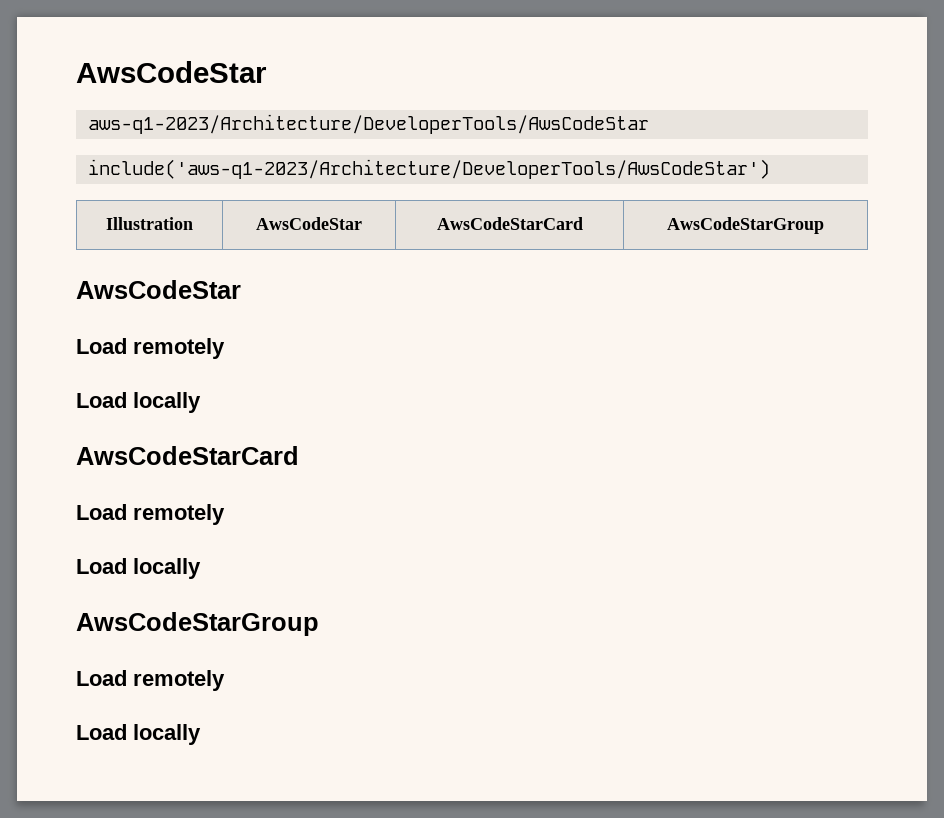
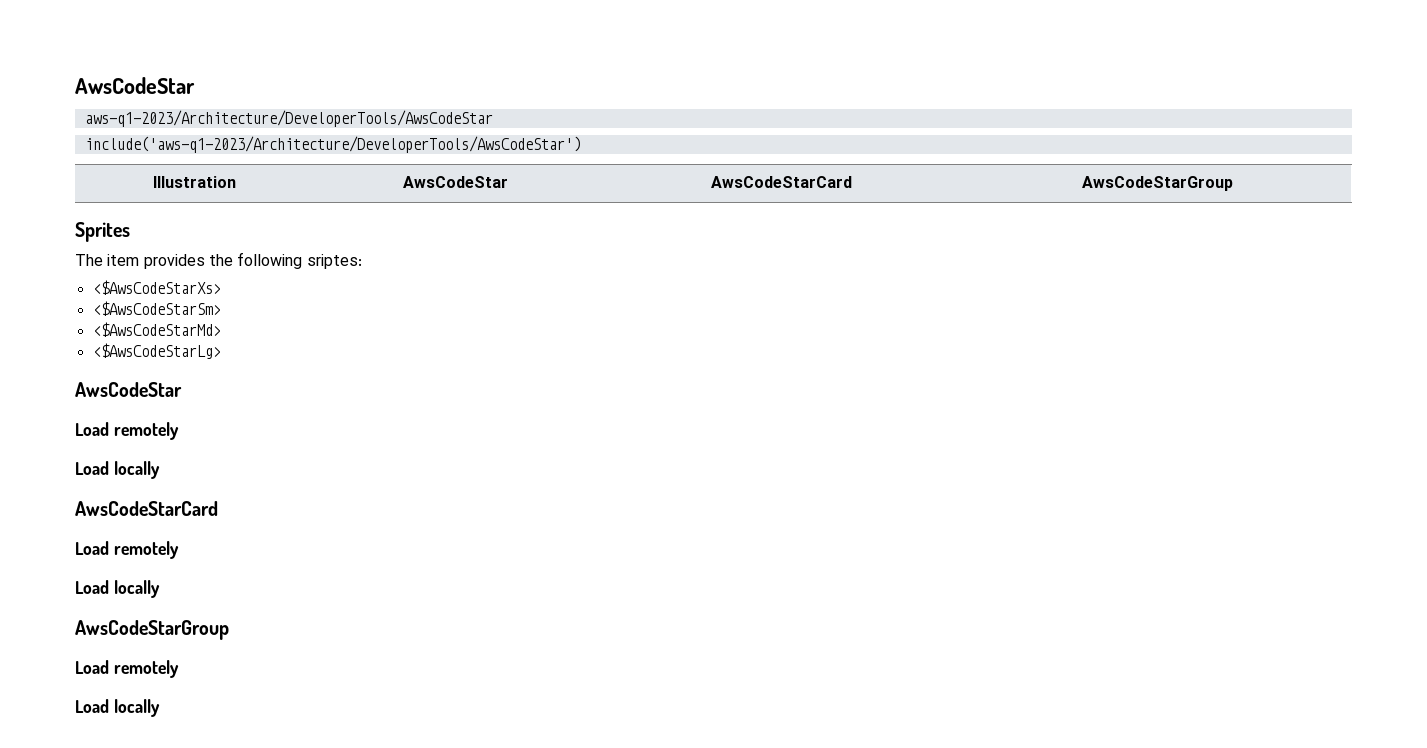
(824, 225) none -> [75,222,130,242] [75,252,362,269] [92,280,221,295] [92,301,221,316] [92,322,221,337] [92,343,221,359] // Sprites // The item provides the following sriptes: // <$AwsCodeStarXs> // <$AwsCodeStarSm> // <$AwsCodeStarMd> // <$AwsCodeStarLg>

